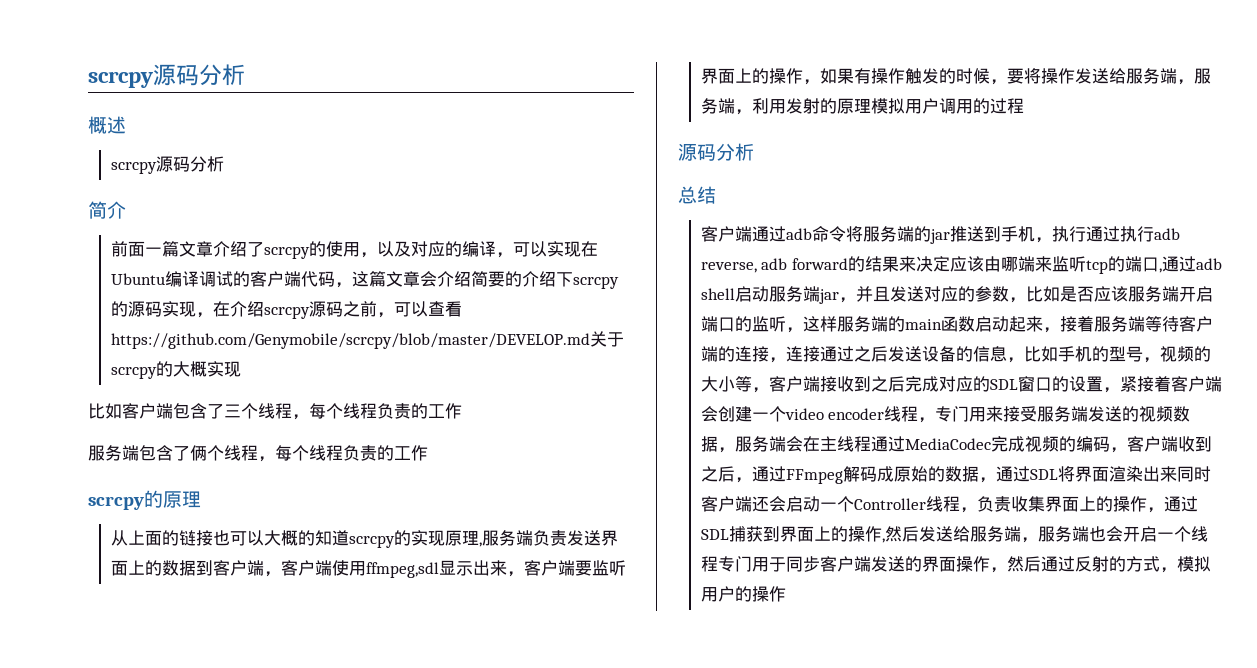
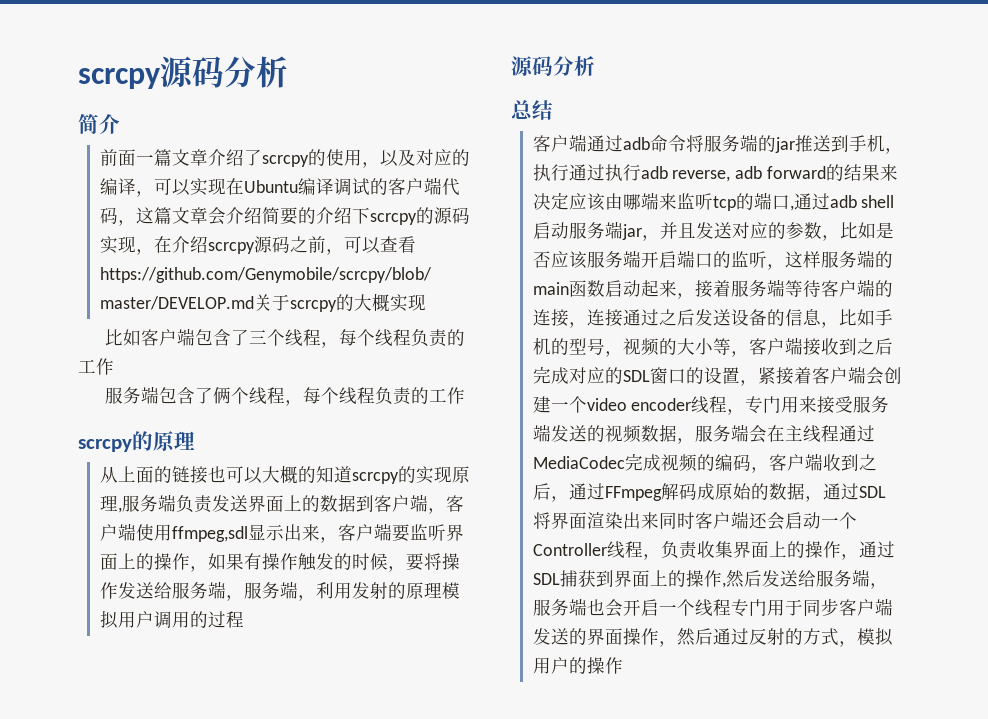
[88,64,245,88] [88,116,126,134] [110,156,224,174] scrcpy源码分析 // 概述 // scrcpy源码分析 -> [78,56,288,89] scrcpy源码分析

